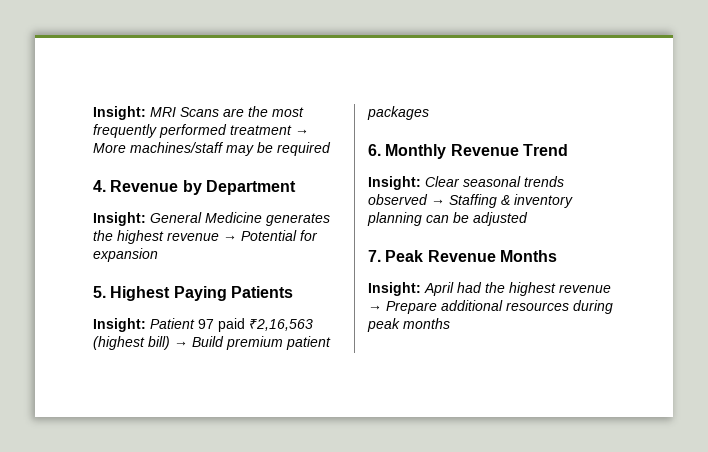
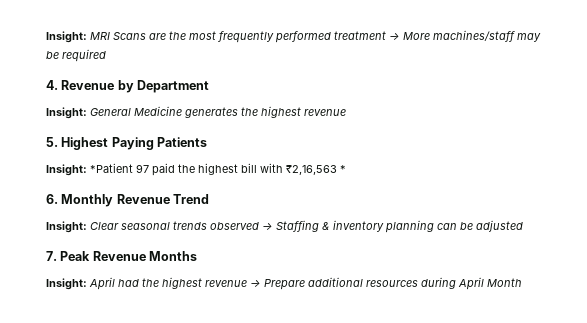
[223,230,318,241] [93,248,158,262] → Potential for expansion -> (346, 112) none
[150,318,195,329] Patient -> [90,163,133,173] *Patient
[249,319,313,331] [93,336,331,350] [367,106,429,120] ₹2,16,563 (highest bill) → Build premium patient packages -> [178,163,346,175] the highest bill with ₹2,16,563 *
[367,318,450,332] peak months -> [458,277,522,290] April Month

